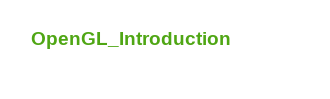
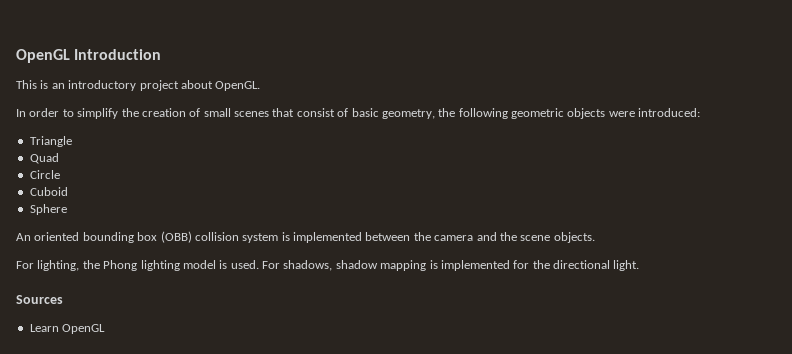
[31,32,231,49] OpenGL_Introduction -> [16,49,162,63] [16,80,261,91] [16,108,701,119] [29,136,72,147] [29,153,59,164] [29,170,60,179] [29,187,68,196] [29,204,67,215] [16,231,595,243] [16,260,640,271] [16,295,63,304] [29,324,106,334] OpenGL Introduction // This is an introductory project about OpenGL. // In order to simplify the creation of small scenes that consist of basic geometry, the following geometric objects were introduced: // Triangle // Quad // Circle // Cuboid // Sphere // An oriented bounding box (OBB) collision system is implemented between the camera and the scene objects. // For lighting, the Phong lighting model is used. For shadows, shadow mapping is implemented for the directional light. // Sources // Learn OpenGL

